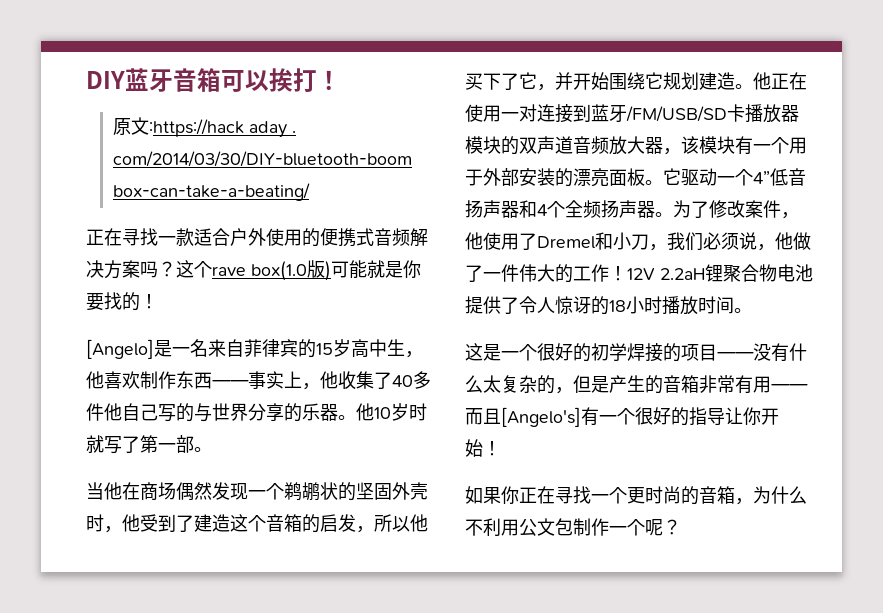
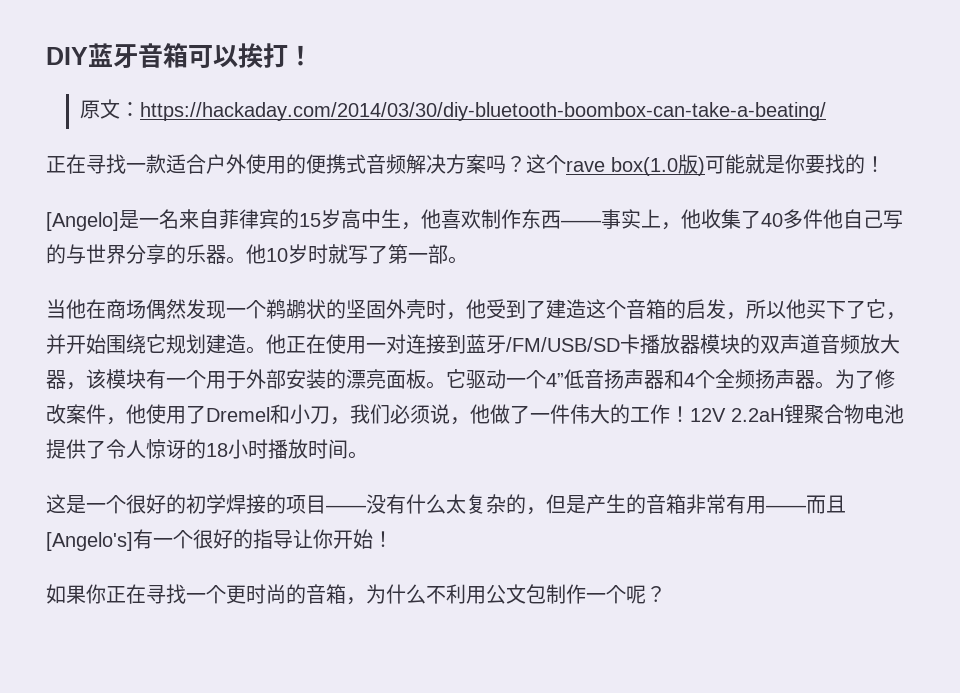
[148,119,296,138] [112,151,412,167] [112,183,310,201] :https://hack aday . com/2014/03/30/DIY-bluetooth-boom box-can-take-a-beating/ -> [120,102,827,121] ：https://hackaday.com/2014/03/30/diy-bluetooth-boombox-can-take-a-beating/

